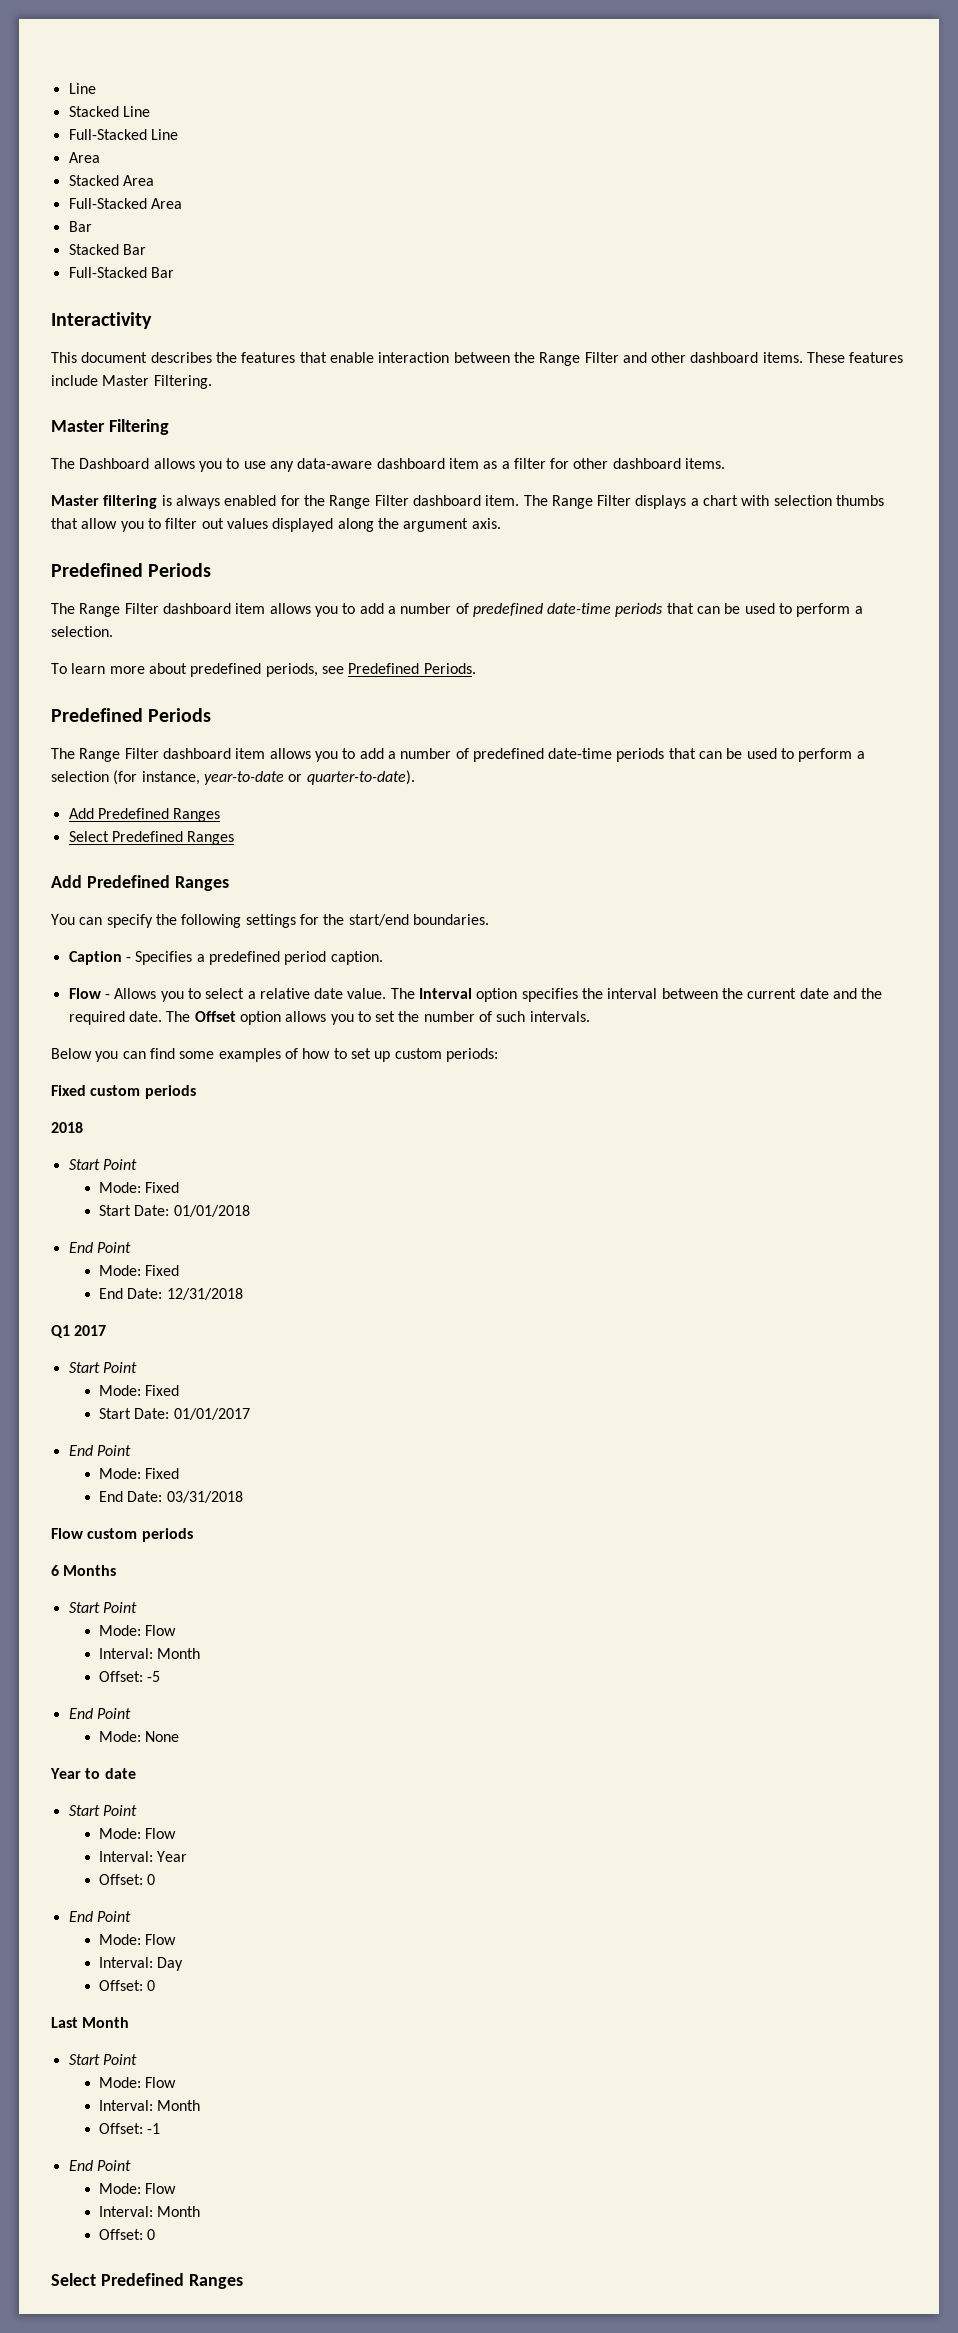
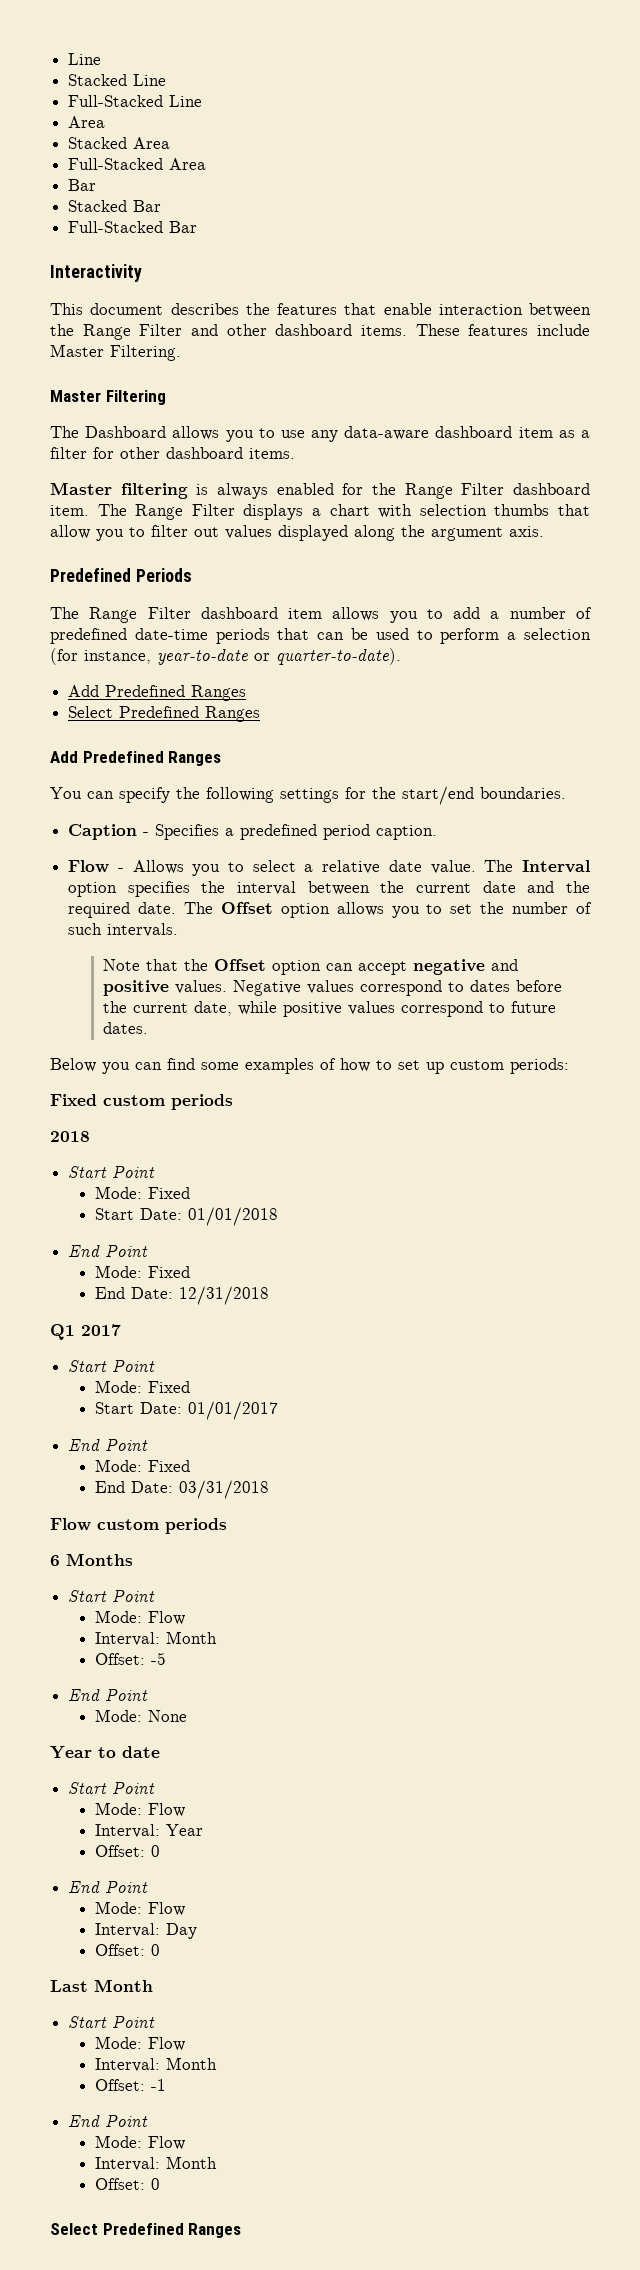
[51,603,863,617] [51,626,113,637] [51,663,476,677] [51,708,212,722] // The Range Filter dashboard item allows you to add a number of predefined date-time periods that can be used to perform a selection. // To learn more about predefined periods, see Predefined Periods. // Predefined Periods -> (192, 575) none
(590, 1016) none -> [103,959,519,975] [103,980,563,996] [103,1001,557,1017] [103,1022,149,1034] // Note that the Offset option can accept negative and positive values. Negative values correspond to dates before the current date, while positive values correspond to future dates.

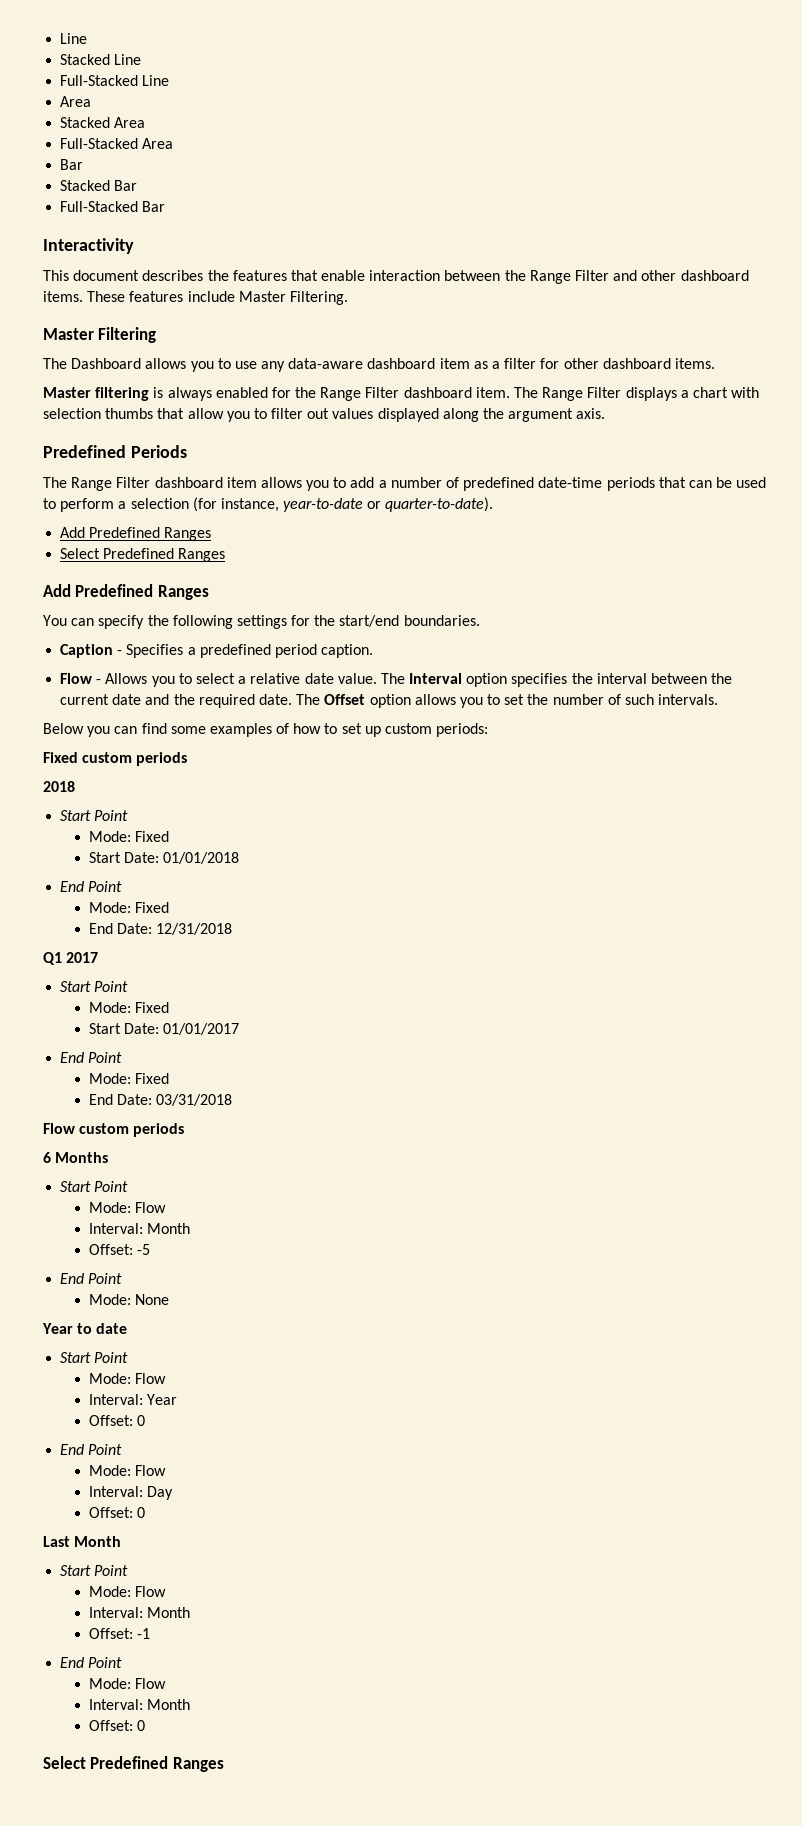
[103,959,519,975] [103,980,563,996] [103,1001,557,1017] [103,1022,149,1034] // Note that the Offset option can accept negative and positive values. Negative values correspond to dates before the current date, while positive values correspond to future dates. -> (719, 699) none

